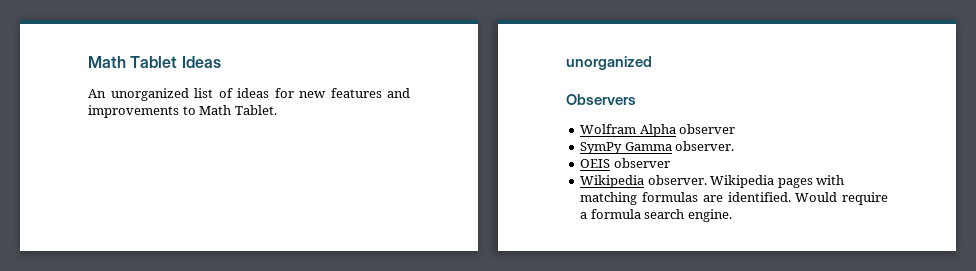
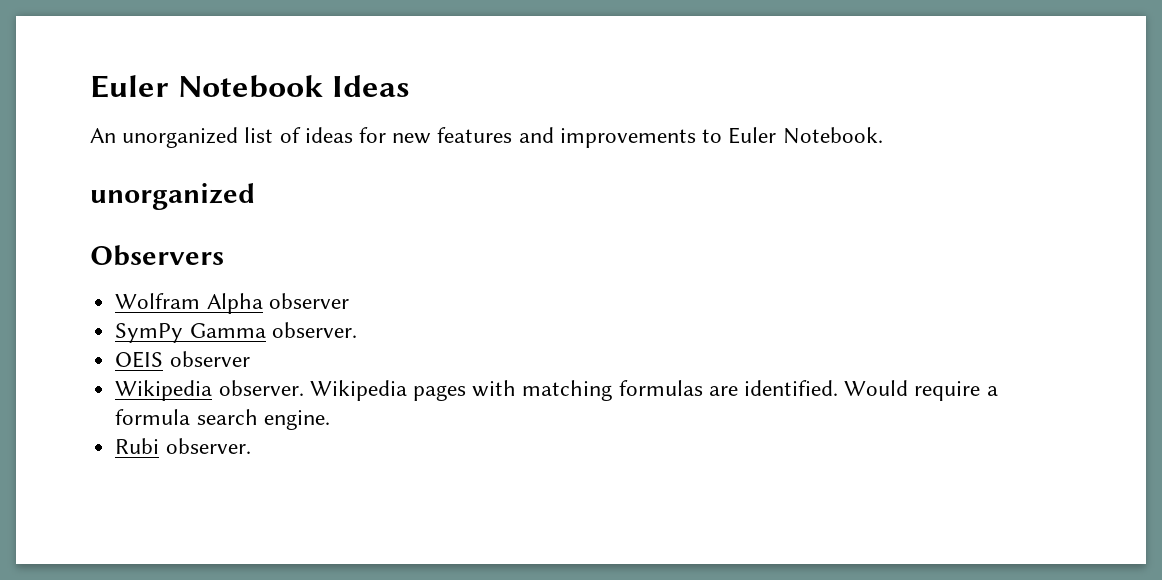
[88,56,178,68] Math Tablet -> [90,75,323,98] Euler Notebook
[199,105,277,115] Math Tablet. -> [728,127,883,144] Euler Notebook.
(732, 215) none -> [115,438,251,454] // Rubi observer.

